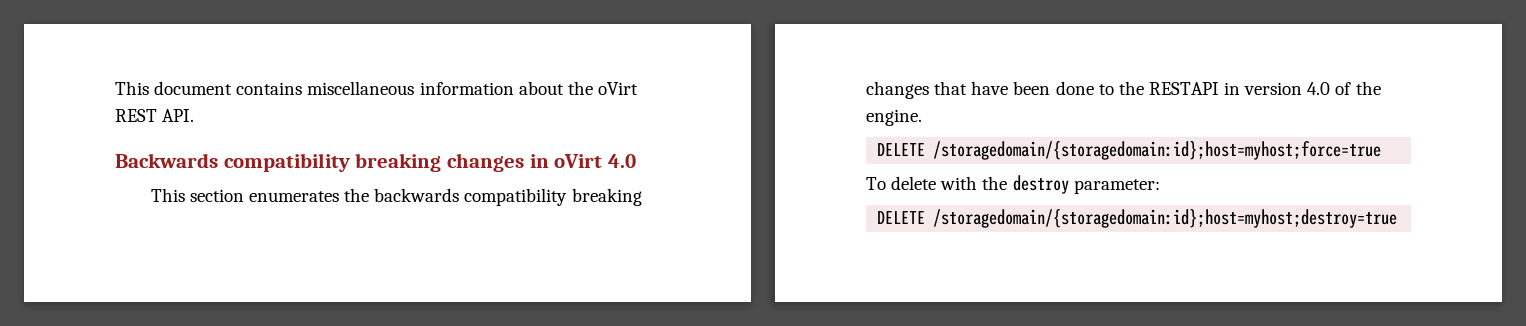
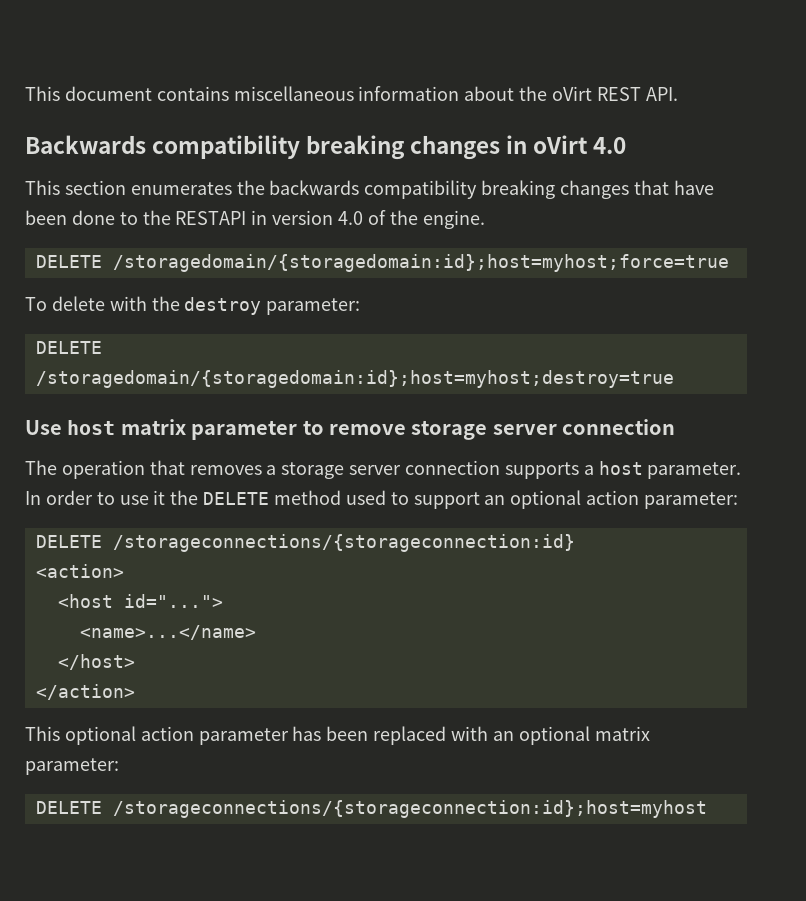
(1398, 218) none -> [25,419,676,440] [25,460,742,479] [25,490,739,509] [35,534,575,552] [35,564,124,578] [57,594,223,608] [79,625,256,640] [57,654,135,670] [35,684,135,700] [25,726,650,745] [25,758,119,775] [35,800,707,818] // Use host matrix parameter to remove storage server connection // The operation that removes a storage server connection supports a host parameter. In order to use it the DELETE method used to support an optional action parameter: // DELETE /storageconnections/{storageconnection:id} // <action> // <host id="..."> // <name>...</name> // </host> // </action> // This optional action parameter has been replaced with an optional matrix parameter: // DELETE /storageconnections/{storageconnection:id};host=myhost

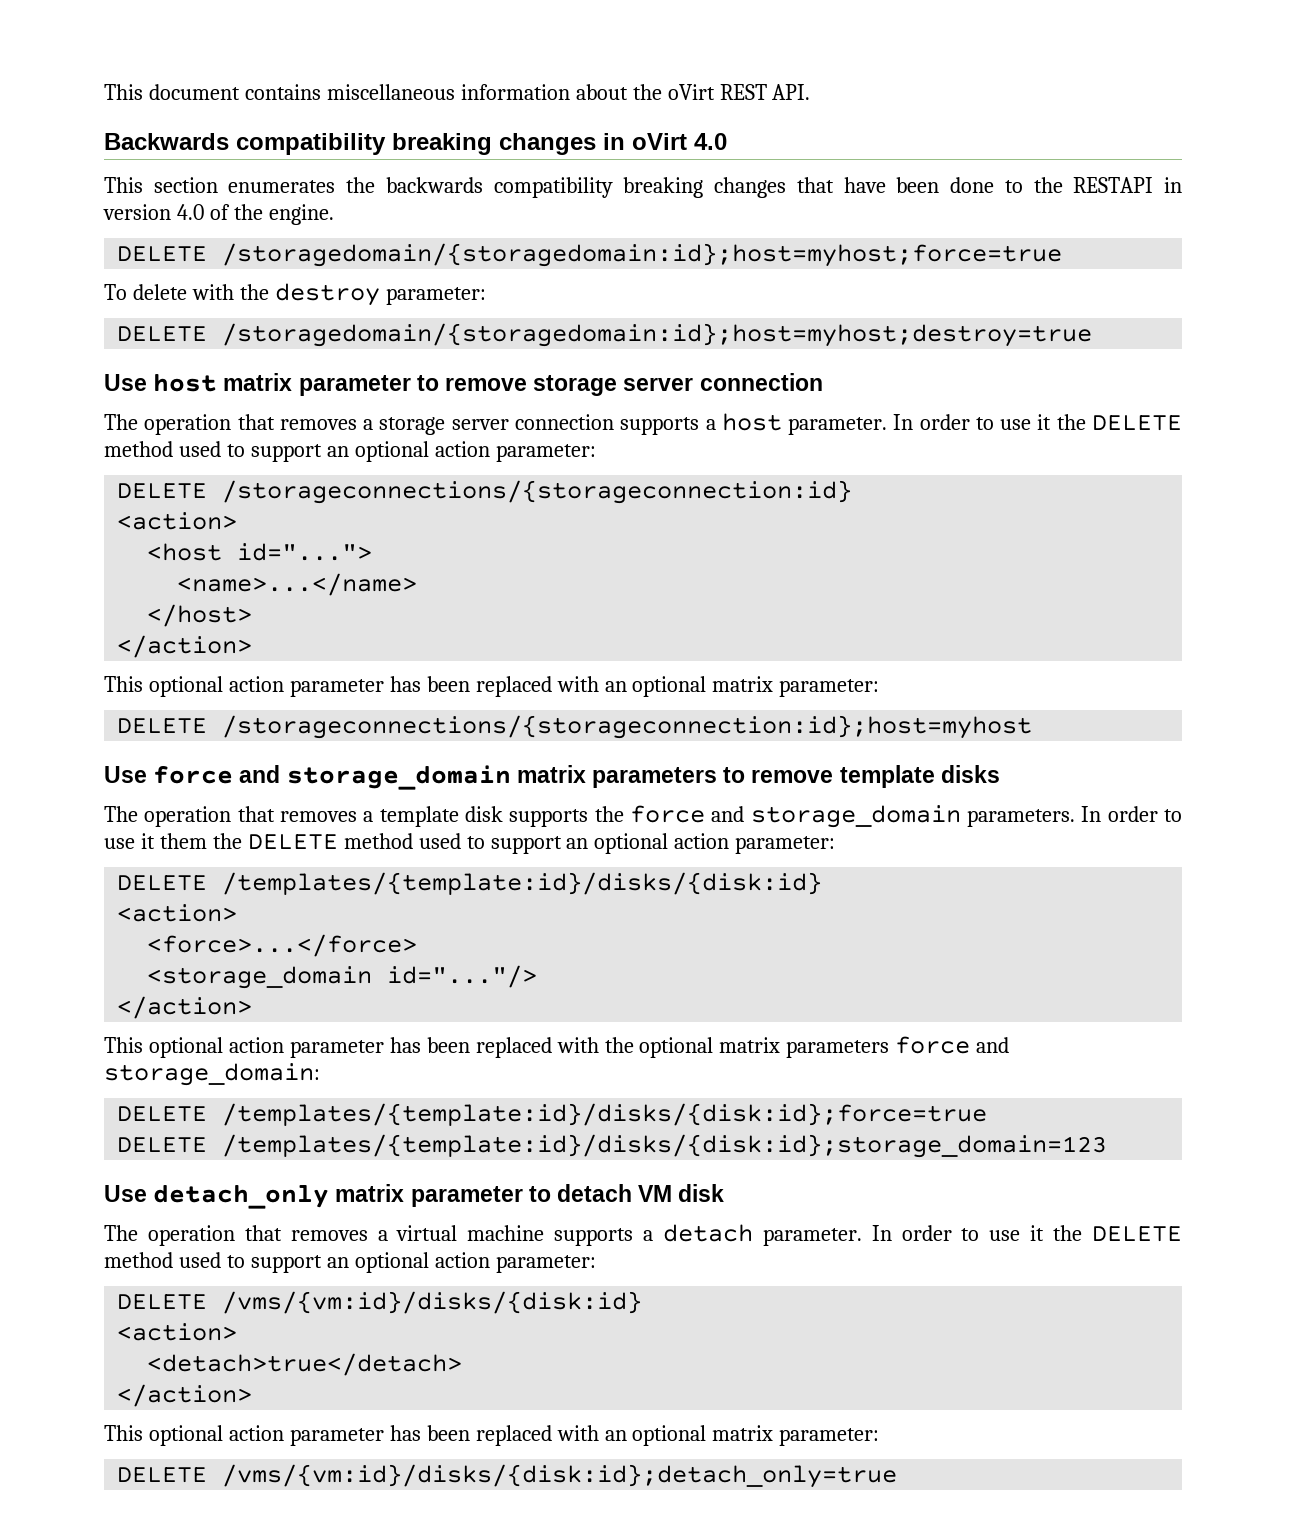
(707, 809) none -> [104,765,1000,790] [104,805,1183,828] [104,833,836,854] [117,872,823,895] [117,904,238,922] [147,934,418,957] [147,965,538,989] [117,996,253,1019] [104,1036,1010,1058] [104,1063,320,1086] [117,1103,988,1126] [117,1134,1108,1158] [104,1184,725,1209] [104,1224,1182,1246] [104,1252,596,1273] [117,1291,643,1314] [117,1323,238,1341] [147,1353,463,1376] [117,1384,253,1407] [104,1425,880,1446] [117,1464,898,1488] // Use force and storage_domain matrix parameters to remove template disks // The operation that removes a template disk supports the force and storage_domain parameters. In order to use it them the DELETE method used to support an optional action parameter: // DELETE /templates/{template:id}/disks/{disk:id} // <action> // <force>...</force> // <storage_domain id="..."/> // </action> // This optional action parameter has been replaced with the optional matrix parameters force and storage_domain: // DELETE /templates/{template:id}/disks/{disk:id};force=true // DELETE /templates/{template:id}/disks/{disk:id};storage_domain=123 // Use detach_only matrix parameter to detach VM disk // The operation that removes a virtual machine supports a detach parameter. In order to use it the DELETE method used to support an optional action parameter: // DELETE /vms/{vm:id}/disks/{disk:id} // <action> // <detach>true</detach> // </action> // This optional action parameter has been replaced with an optional matrix parameter: // DELETE /vms/{vm:id}/disks/{disk:id};detach_only=true

